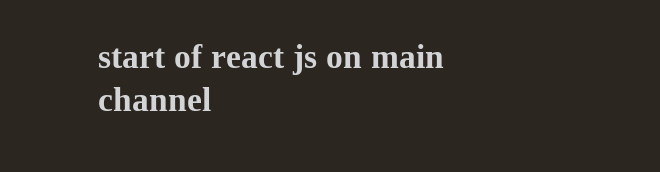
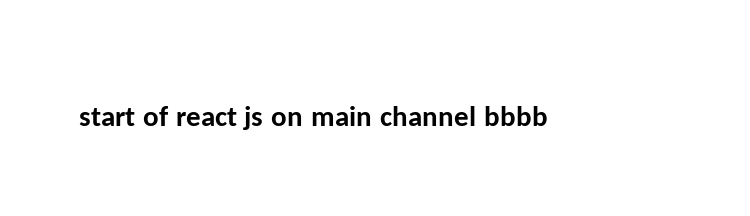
(211, 99) none -> [483,106,548,126] bbbb

